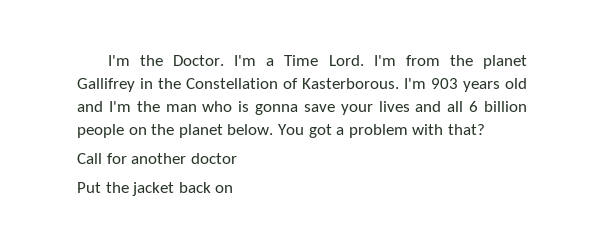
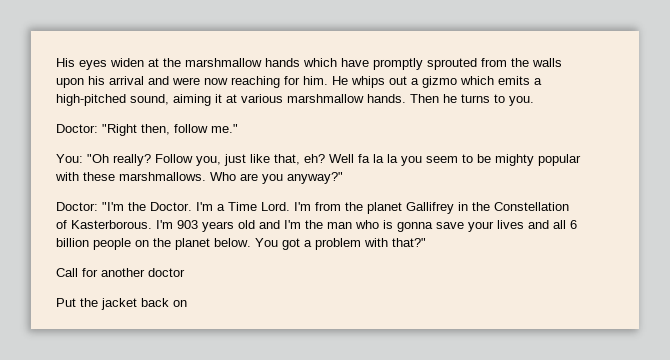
[107,55,130,66] I'm -> [56,58,562,70] [56,76,542,88] [56,94,534,106] [56,124,238,136] [56,154,581,166] [55,172,343,184] [56,202,124,211] His eyes widen at the marshmallow hands which have promptly sprouted from the walls upon his arrival and were now reaching for him. He whips out a gizmo which emits a high-pitched sound, aiming it at various marshmallow hands. Then he turns to you. // Doctor: "Right then, follow me." // You: "Oh really? Follow you, just like that, eh? Well fa la la you seem to be mighty popular with these marshmallows. Who are you anyway?" // Doctor: "I'm
[447,124,485,135] that? -> [392,238,426,247] that?"

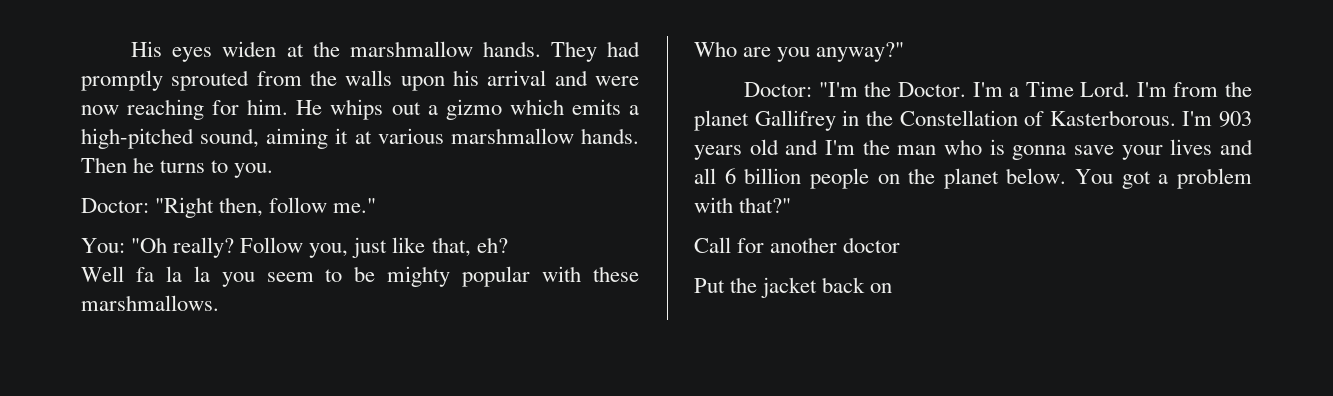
[265,58,369,67] hands which have -> [482,41,640,62] hands. They had
(325, 158) none -> (508, 245) //
(206, 176) none -> (219, 303) //

